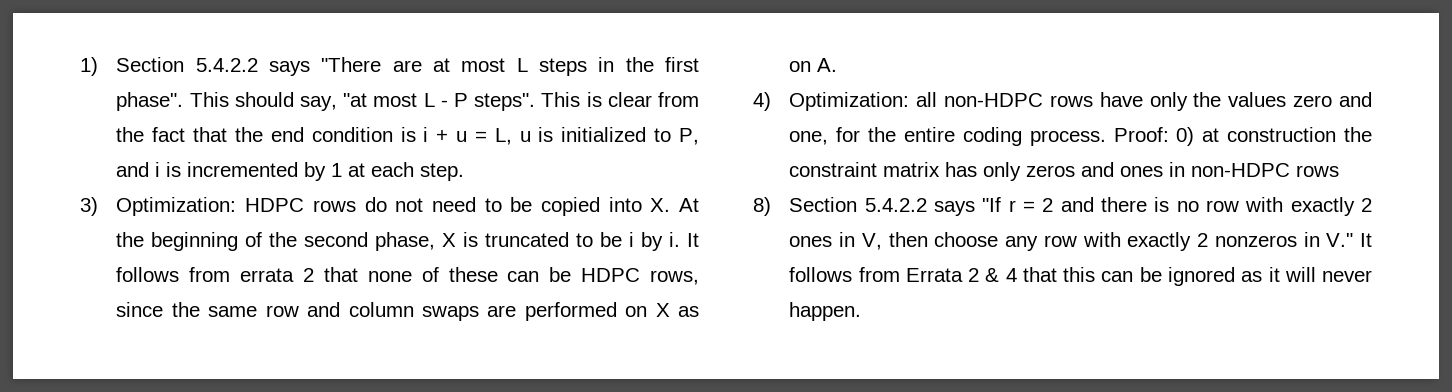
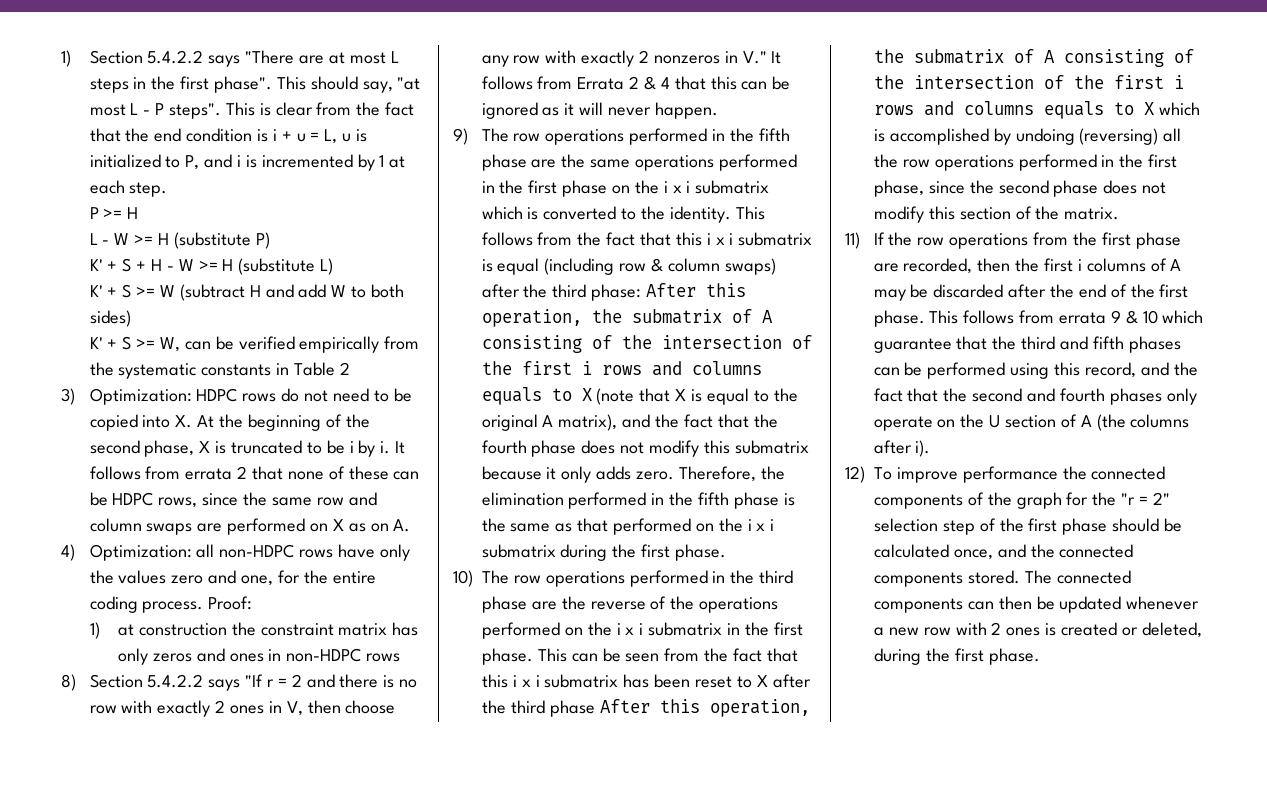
(465, 172) none -> [89,207,139,219] [89,232,270,249] [89,258,334,275] [89,284,404,301] [89,310,131,327] [89,336,420,353] [89,362,350,379] // P >= H // L - W >= H (substitute P) // K' + S + H - W >= H (substitute L) // K' + S >= W (subtract H and add W to both sides) // K' + S >= W, can be verified empirically from the systematic constants in Table 2
[1176,127,1195,146] 0) -> [89,622,100,639] // 1)
(862, 311) none -> [453,128,790,145] [481,154,797,171] [481,180,770,197] [481,206,765,223] [481,232,813,246] [481,258,776,275] [481,283,746,301] [481,309,773,327] [481,335,812,353] [481,361,762,376] [481,387,798,405] [481,414,778,431] [481,440,809,457] [481,466,785,483] [481,492,795,509] [481,518,775,535] [481,544,726,561] [453,570,794,587] [482,596,779,613] [482,622,803,639] [482,648,798,665] [482,674,811,688] [482,699,810,717] [874,49,1194,67] [874,75,1184,89] [874,101,1200,119] [874,128,1182,145] [874,154,1178,171] [874,180,1167,197] [874,206,1120,223] [845,232,1181,249] [873,258,1182,274] [873,284,1189,301] [873,310,1204,327] [873,336,1181,353] [873,362,1198,379] [873,388,1197,405] [873,414,1190,431] [873,440,931,457] [845,466,1166,483] [874,492,1170,509] [874,518,1183,535] [874,544,1134,560] [874,570,1131,587] [874,596,1200,613] [874,622,1202,638] [874,648,1040,665] // 9) The row operations performed in the fifth phase are the same operations performed in the first phase on the i x i submatrix which is converted to the identity. This follows from the fact that this i x i submatrix is equal (including row & column swaps) after the third phase: After this operation, the submatrix of A consisting of the intersection of the first i rows and columns equals to X (note that X is equal to the original A matrix), and the fact that the fourth phase does not modify this submatrix because it only adds zero. Therefore, the elimination performed in the fifth phase is the same as that performed on the i x i submatrix during the first phase. // 10) The row operations performed in the third phase are the reverse of the operations performed on the i x i submatrix in the first phase. This can be seen from the fact that this i x i submatrix has been reset to X after the third phase After this operation, the submatrix of A consisting of the intersection of the first i rows and columns equals to X which is accomplished by undoing (reversing) all the row operations performed in the first phase, since the second phase does not modify this section of the matrix. // 11) If the row operations from the first phase are recorded, then the first i columns of A may be discarded after the end of the first phase. This follows from errata 9 & 10 which guarantee that the third and fifth phases can be performed using this record, and the fact that the second and fourth phases only operate on the U section of A (the columns after i). // 12) To improve performance the connected components of the graph for the "r = 2" selection step of the first phase should be calculated once, and the connected components stored. The connected components can then be updated whenever a new row with 2 ones is created or deleted, during the first phase.

